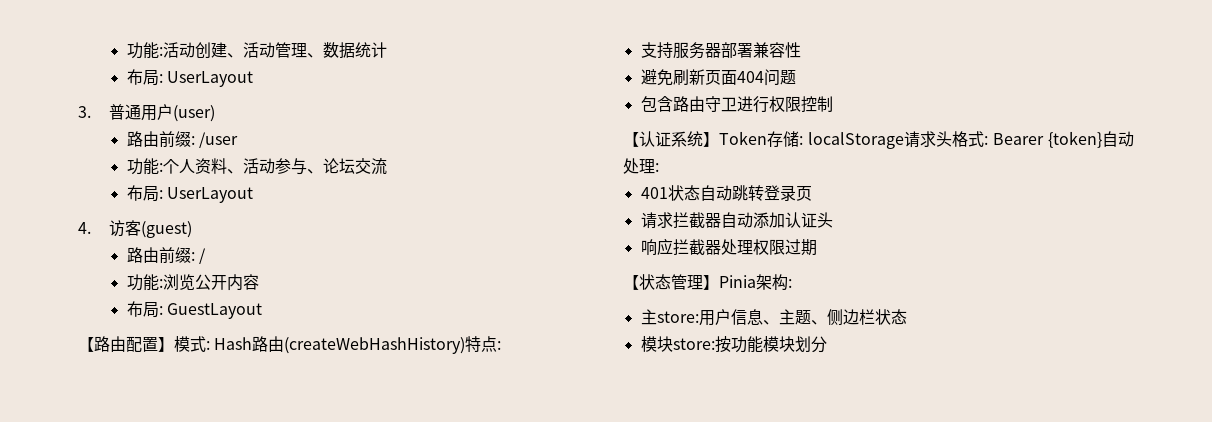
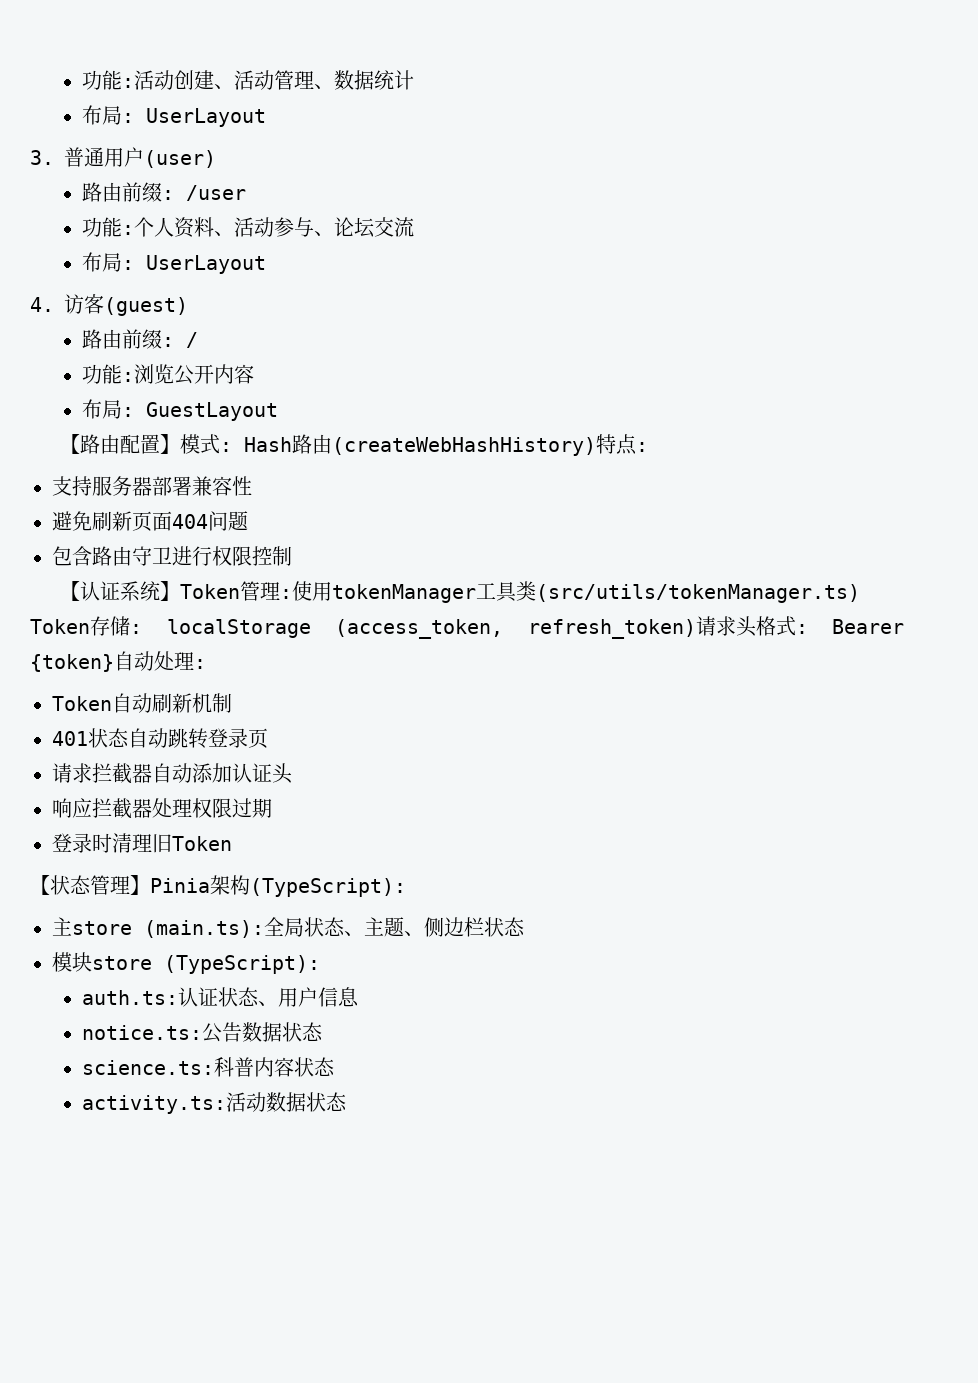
(767, 138) none -> [239,581,860,603] [30,619,90,634] 管理:使用tokenManager工具类(src/utils/tokenManager.ts) Token
(904, 140) none -> [335,619,696,639] (access_token, refresh_token)
(659, 167) none -> [52,693,232,713] // Token自动刷新机制
(817, 247) none -> [52,833,232,853] // 登录时清理旧Token
[788,279,792,288] [640,309,763,326] : // 主store:用户信息 -> [250,878,406,897] [52,917,345,938] (TypeScript): // 主store (main.ts):全局状态
[672,336,827,353] store:按功能模块划分 -> [92,955,320,974] [81,987,359,1007] [81,1022,323,1043] [81,1057,335,1077] [81,1092,347,1114] store (TypeScript): // auth.ts:认证状态、用户信息 // notice.ts:公告数据状态 // science.ts:科普内容状态 // activity.ts:活动数据状态

